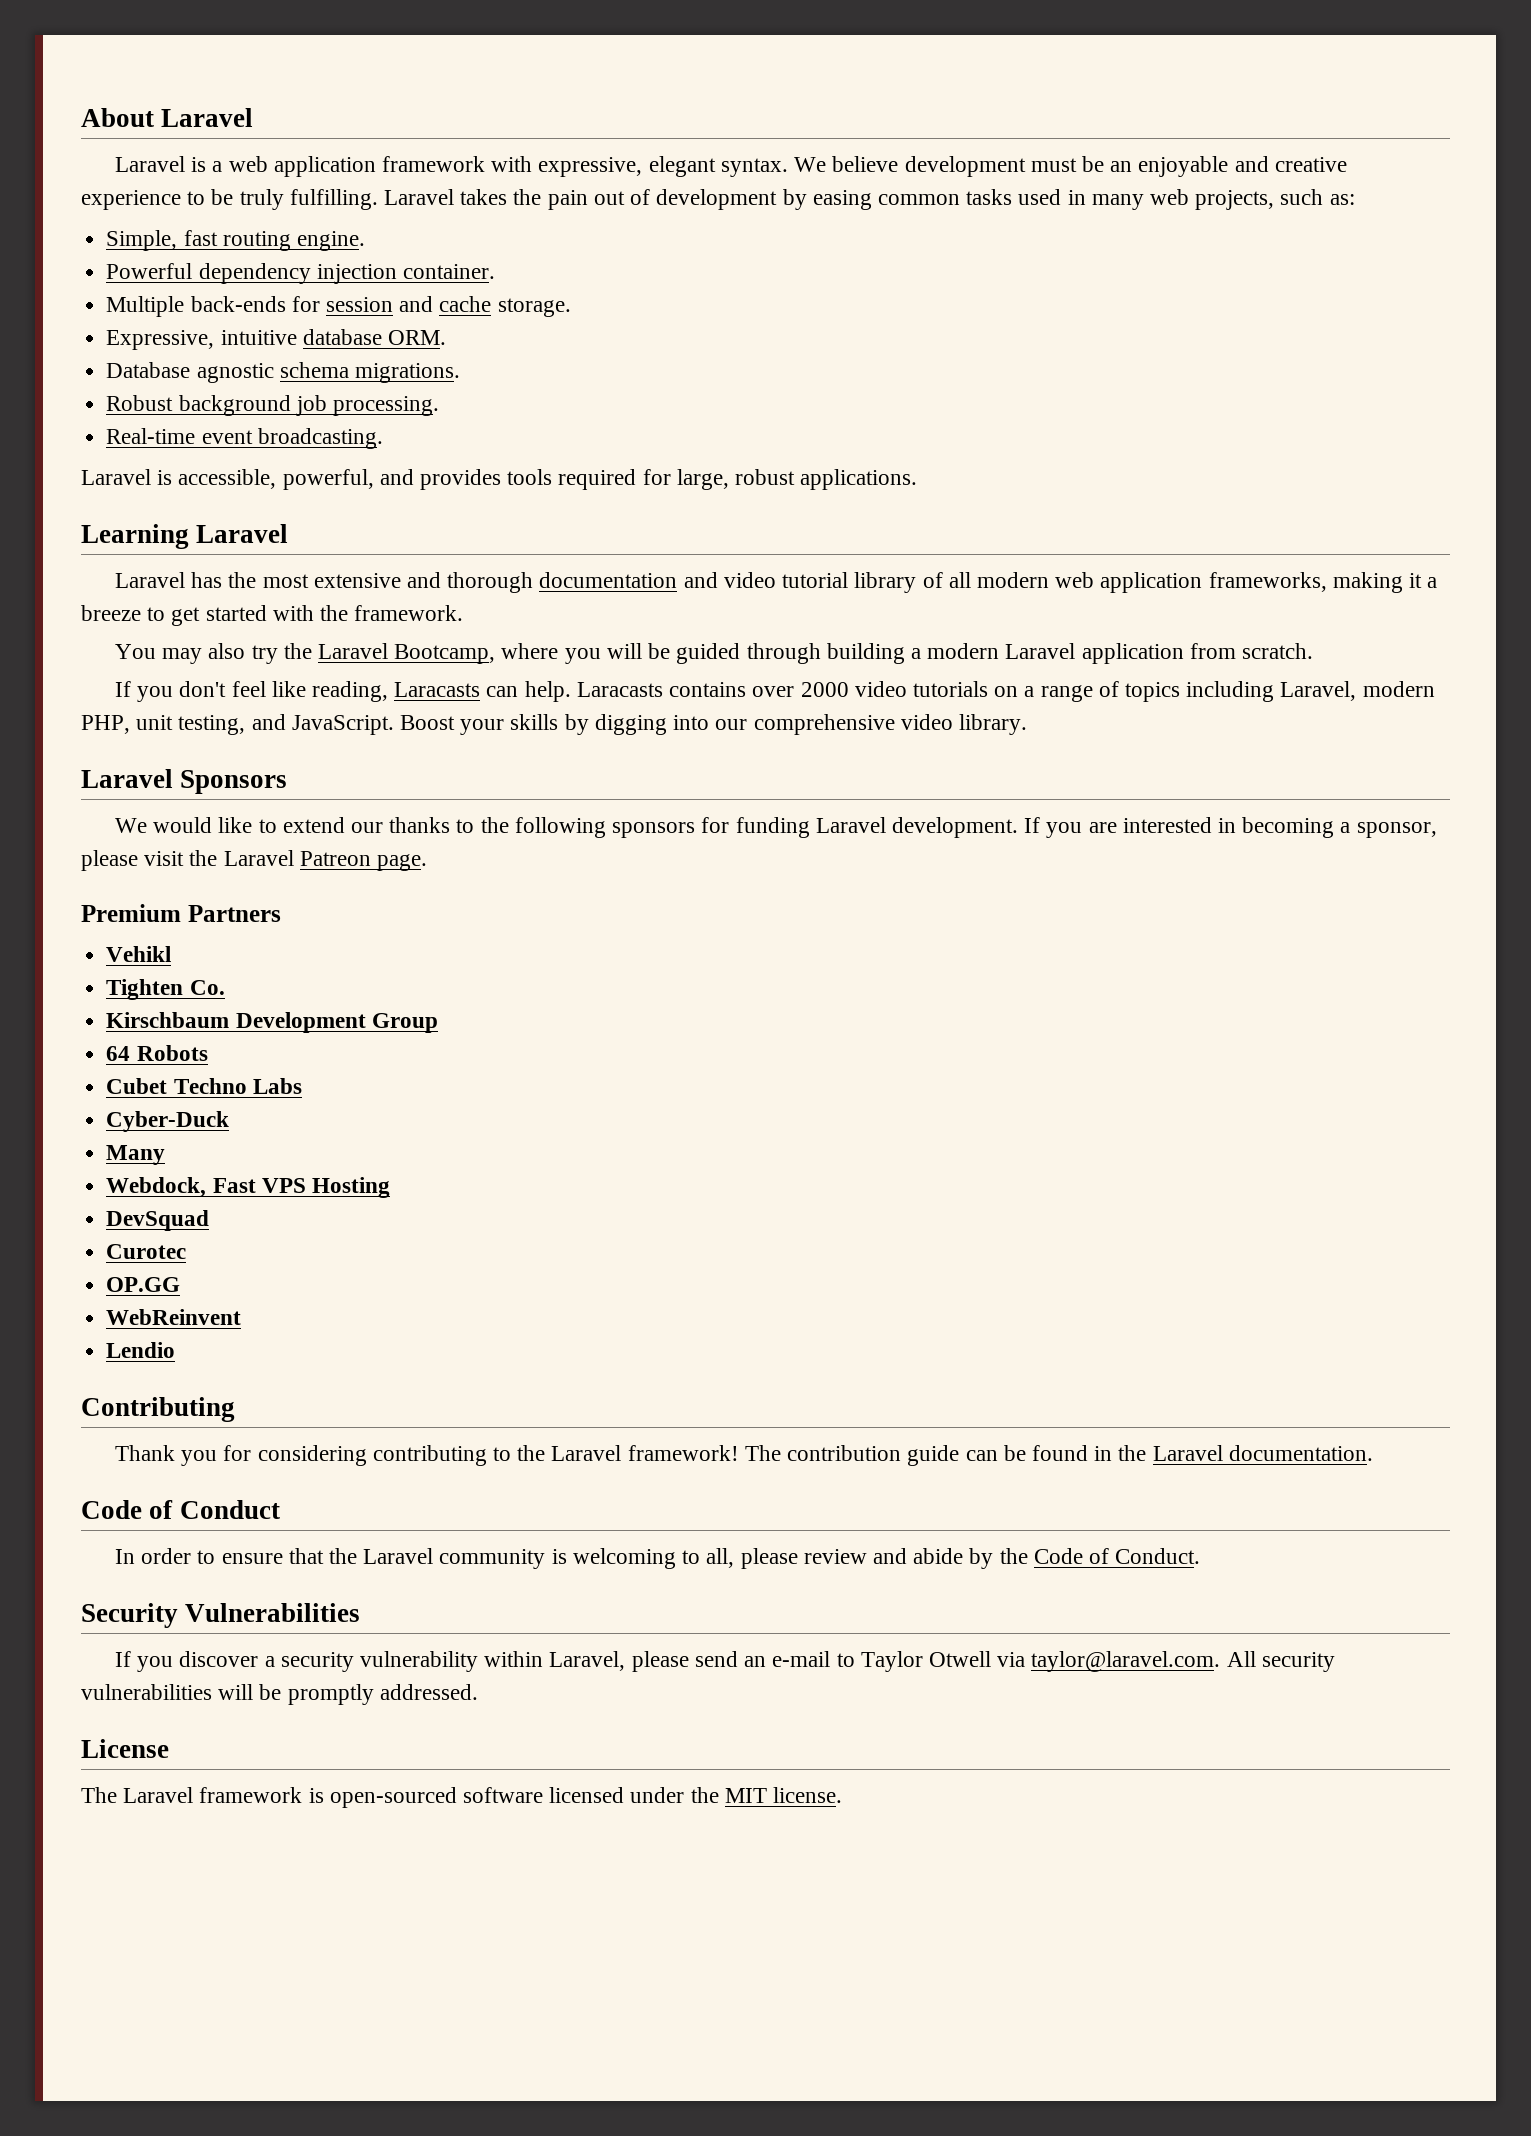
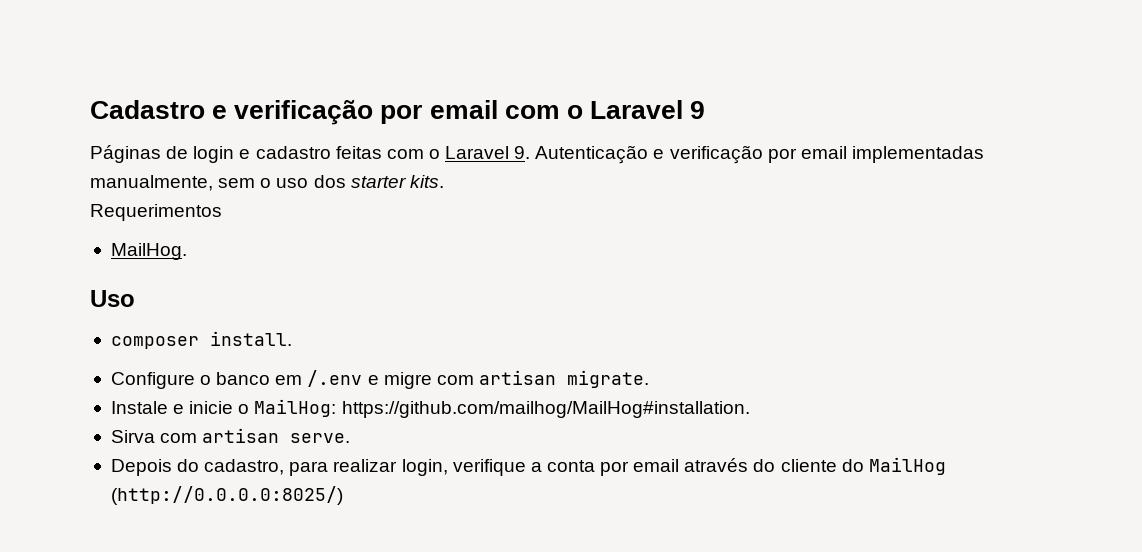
[81,108,254,127] [115,156,1347,177] [81,189,1355,210] [106,230,365,251] [106,263,495,284] [106,296,571,317] [106,329,446,350] [106,362,460,383] [106,395,439,416] [106,428,383,449] [81,469,918,490] [81,524,289,549] [115,572,1438,593] [81,605,464,626] [115,643,1314,664] [115,681,1435,702] [81,714,1027,735] [81,769,288,794] [115,817,1437,838] [81,850,428,871] [81,904,281,922] [106,946,172,962] [106,979,225,1000] [106,1012,438,1033] [106,1045,208,1061] [106,1078,302,1094] [106,1111,230,1132] [106,1145,166,1165] [106,1177,390,1198] [106,1210,210,1231] [106,1244,187,1259] [106,1277,181,1292] [106,1309,242,1325] [106,1342,176,1358] [81,1397,235,1422] [115,1445,1373,1466] [81,1500,280,1519] [115,1548,1201,1569] [81,1603,361,1628] [115,1651,1335,1672] [81,1684,478,1705] [81,1739,169,1758] [81,1787,843,1808] About Laravel // Laravel is a web application framework with expressive, elegant syntax. We believe development must be an enjoyable and creative experience to be truly fulfilling. Laravel takes the pain out of development by easing common tasks used in many web projects, such as: // Simple, fast routing engine. // Powerful dependency injection container. // Multiple back-ends for session and cache storage. // Expressive, intuitive database ORM. // Database agnostic schema migrations. // Robust background job processing. // Real-time event broadcasting. // Laravel is accessible, powerful, and provides tools required for large, robust applications. // Learning Laravel // Laravel has the most extensive and thorough documentation and video tutorial library of all modern web application frameworks, making it a breeze to get started with the framework. // You may also try the Laravel Bootcamp, where you will be guided through building a modern Laravel application from scratch. // If you don't feel like reading, Laracasts can help. Laracasts contains over 2000 video tutorials on a range of topics including Laravel, modern PHP, unit testing, and JavaScript. Boost your skills by digging into our comprehensive video library. // Laravel Sponsors // We would like to extend our thanks to the following sponsors for funding Laravel development. If you are interested in becoming a sponsor, please visit the Laravel Patreon page. // Premium Partners // Vehikl // Tighten Co. // Kirschbaum Development Group // 64 Robots // Cubet Techno Labs // Cyber-Duck // Many // Webdock, Fast VPS Hosting // DevSquad // Curotec // OP.GG // WebReinvent // Lendio // Contributing // Thank you for considering contributing to the Laravel framework! The contribution guide can be found in the Laravel documentation. // Code of Conduct // In order to ensure that the Laravel community is welcoming to all, please review and abide by the Code of Conduct. // Security Vulnerabilities // If you discover a security vulnerability within Laravel, please send an e-mail to Taylor Otwell via taylor@laravel.com. All security vulnerabilities will be promptly addressed. // License // The Laravel framework is open-sourced software licensed under the MIT license. -> [90,100,706,125] [90,145,984,164] [90,175,444,191] [90,204,222,221] [110,243,187,260] [90,290,135,307] [110,331,292,349] [110,370,649,389] [110,399,750,418] [110,428,351,443] [110,457,946,476] [110,486,343,505] Cadastro e verificação por email com o Laravel 9 // Páginas de login e cadastro feitas com o Laravel 9. Autenticação e verificação por email implementadas manualmente, sem o uso dos starter kits. // Requerimentos // MailHog. // Uso // composer install. // Configure o banco em /.env e migre com artisan migrate. // Instale e inicie o MailHog: https://github.com/mailhog/MailHog#installation. // Sirva com artisan serve. // Depois do cadastro, para realizar login, verifique a conta por email através do cliente do MailHog (http://0.0.0.0:8025/)

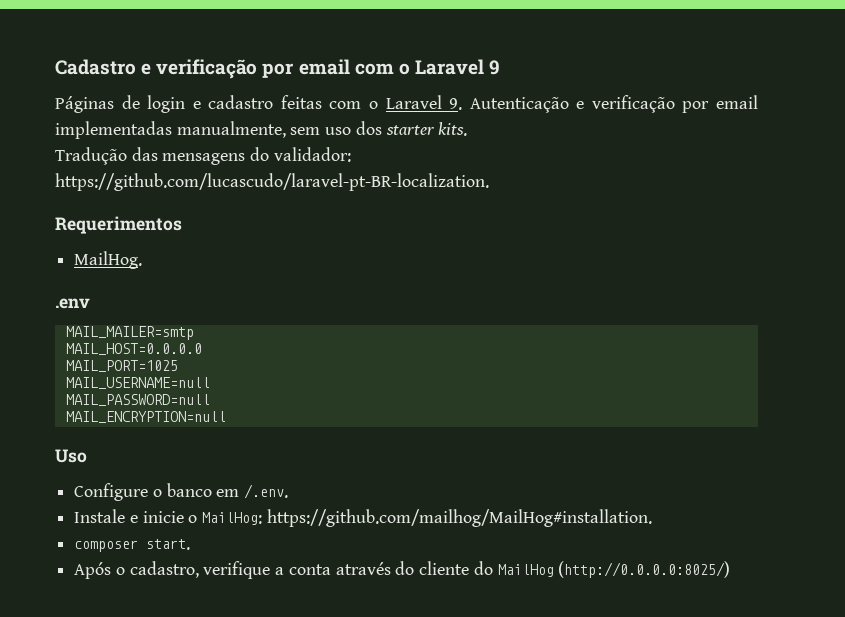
[260,178,272,188] o -> (321, 131) none
[90,204,222,221] [110,243,187,260] Requerimentos // MailHog. -> [55,147,351,165] [55,173,489,191] [55,216,182,234] [74,251,143,269] [55,298,90,309] [65,326,194,340] [65,343,202,355] [65,360,178,372] [65,377,210,389] [65,394,210,406] [65,411,226,423] Tradução das mensagens do validador: https://github.com/lucascudo/laravel-pt-BR-localization. // Requerimentos // MailHog. // .env // MAIL_MAILER=smtp // MAIL_HOST=0.0.0.0 // MAIL_PORT=1025 // MAIL_USERNAME=null // MAIL_PASSWORD=null // MAIL_ENCRYPTION=null
[110,331,292,349] // composer install. -> (87, 456) none
[307,370,649,389] /.env e migre com artisan migrate. -> [244,484,289,499] /.env.
[110,428,351,443] [110,459,448,476] Sirva com artisan serve. // Depois do cadastro, para realizar login, -> [74,539,191,552] [74,561,199,579] composer start. // Após o cadastro,
[600,459,680,476] por email -> (331, 569) none

